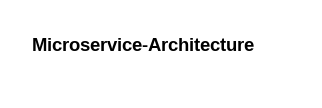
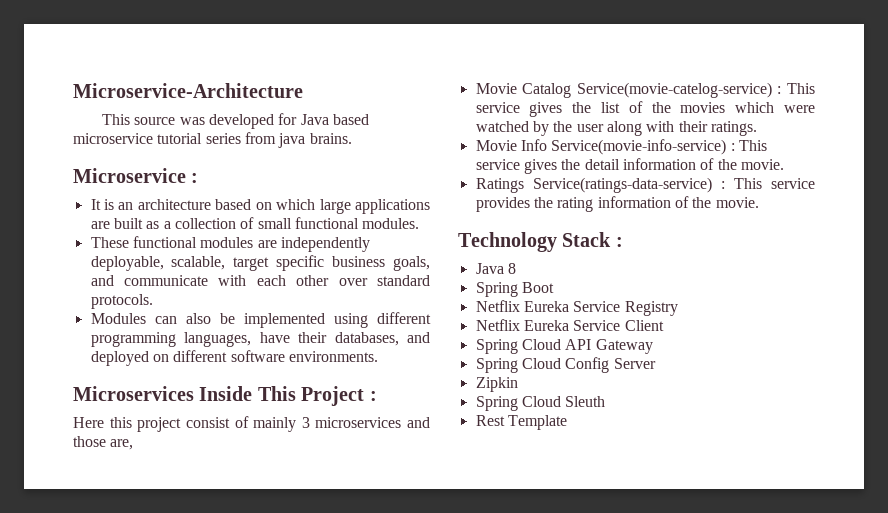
(254, 44) none -> [102,113,369,129] [73,132,352,148] [73,168,199,183] [90,199,431,214] [90,217,420,229] [90,236,370,252] [90,255,430,271] [90,275,430,286] [90,294,153,309] [90,312,431,328] [90,332,430,347] [90,350,378,366] [73,386,377,406] [73,416,430,432] [73,436,134,450] [475,82,815,98] [475,101,815,117] [475,121,757,136] [475,139,767,155] [475,158,784,174] [475,177,815,193] [475,196,759,212] [458,232,623,252] [475,263,516,274] [475,282,554,297] [475,300,678,316] [475,319,664,331] [475,339,653,354] [475,357,656,373] [475,377,518,392] [475,396,606,411] [475,415,567,430] // This source was developed for Java based microservice tutorial series from java brains. // Microservice : // It is an architecture based on which large applications are built as a collection of small functional modules. // These functional modules are independently deployable, scalable, target specific business goals, and communicate with each other over standard protocols. // Modules can also be implemented using different programming languages, have their databases, and deployed on different software environments. // Microservices Inside This Project : // Here this project consist of mainly 3 microservices and those are, // Movie Catalog Service(movie-catelog-service) : This service gives the list of the movies which were watched by the user along with their ratings. // Movie Info Service(movie-info-service) : This service gives the detail information of the movie. // Ratings Service(ratings-data-service) : This service provides the rating information of the movie. // Technology Stack : // Java 8 // Spring Boot // Netflix Eureka Service Registry // Netflix Eureka Service Client // Spring Cloud API Gateway // Spring Cloud Config Server // Zipkin // Spring Cloud Sleuth // Rest Template

